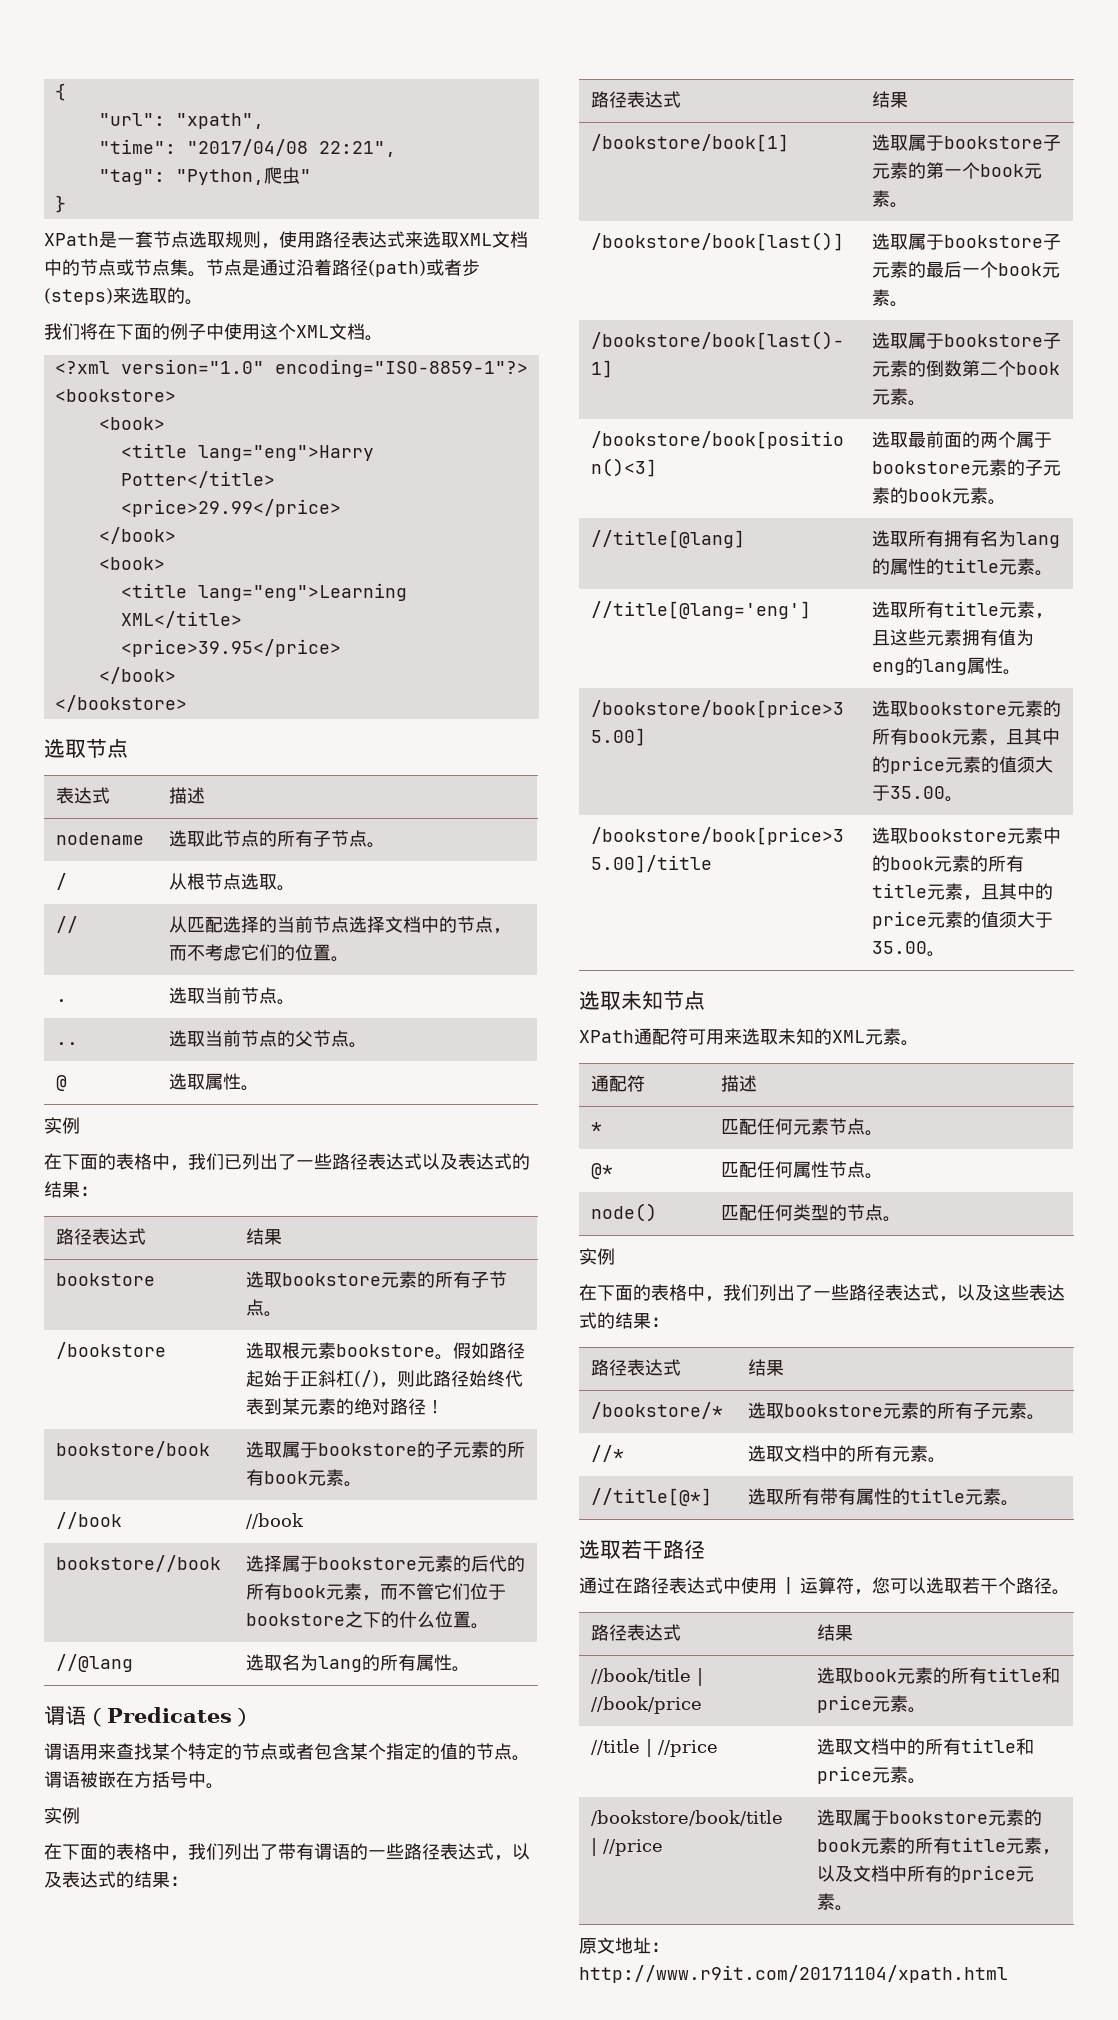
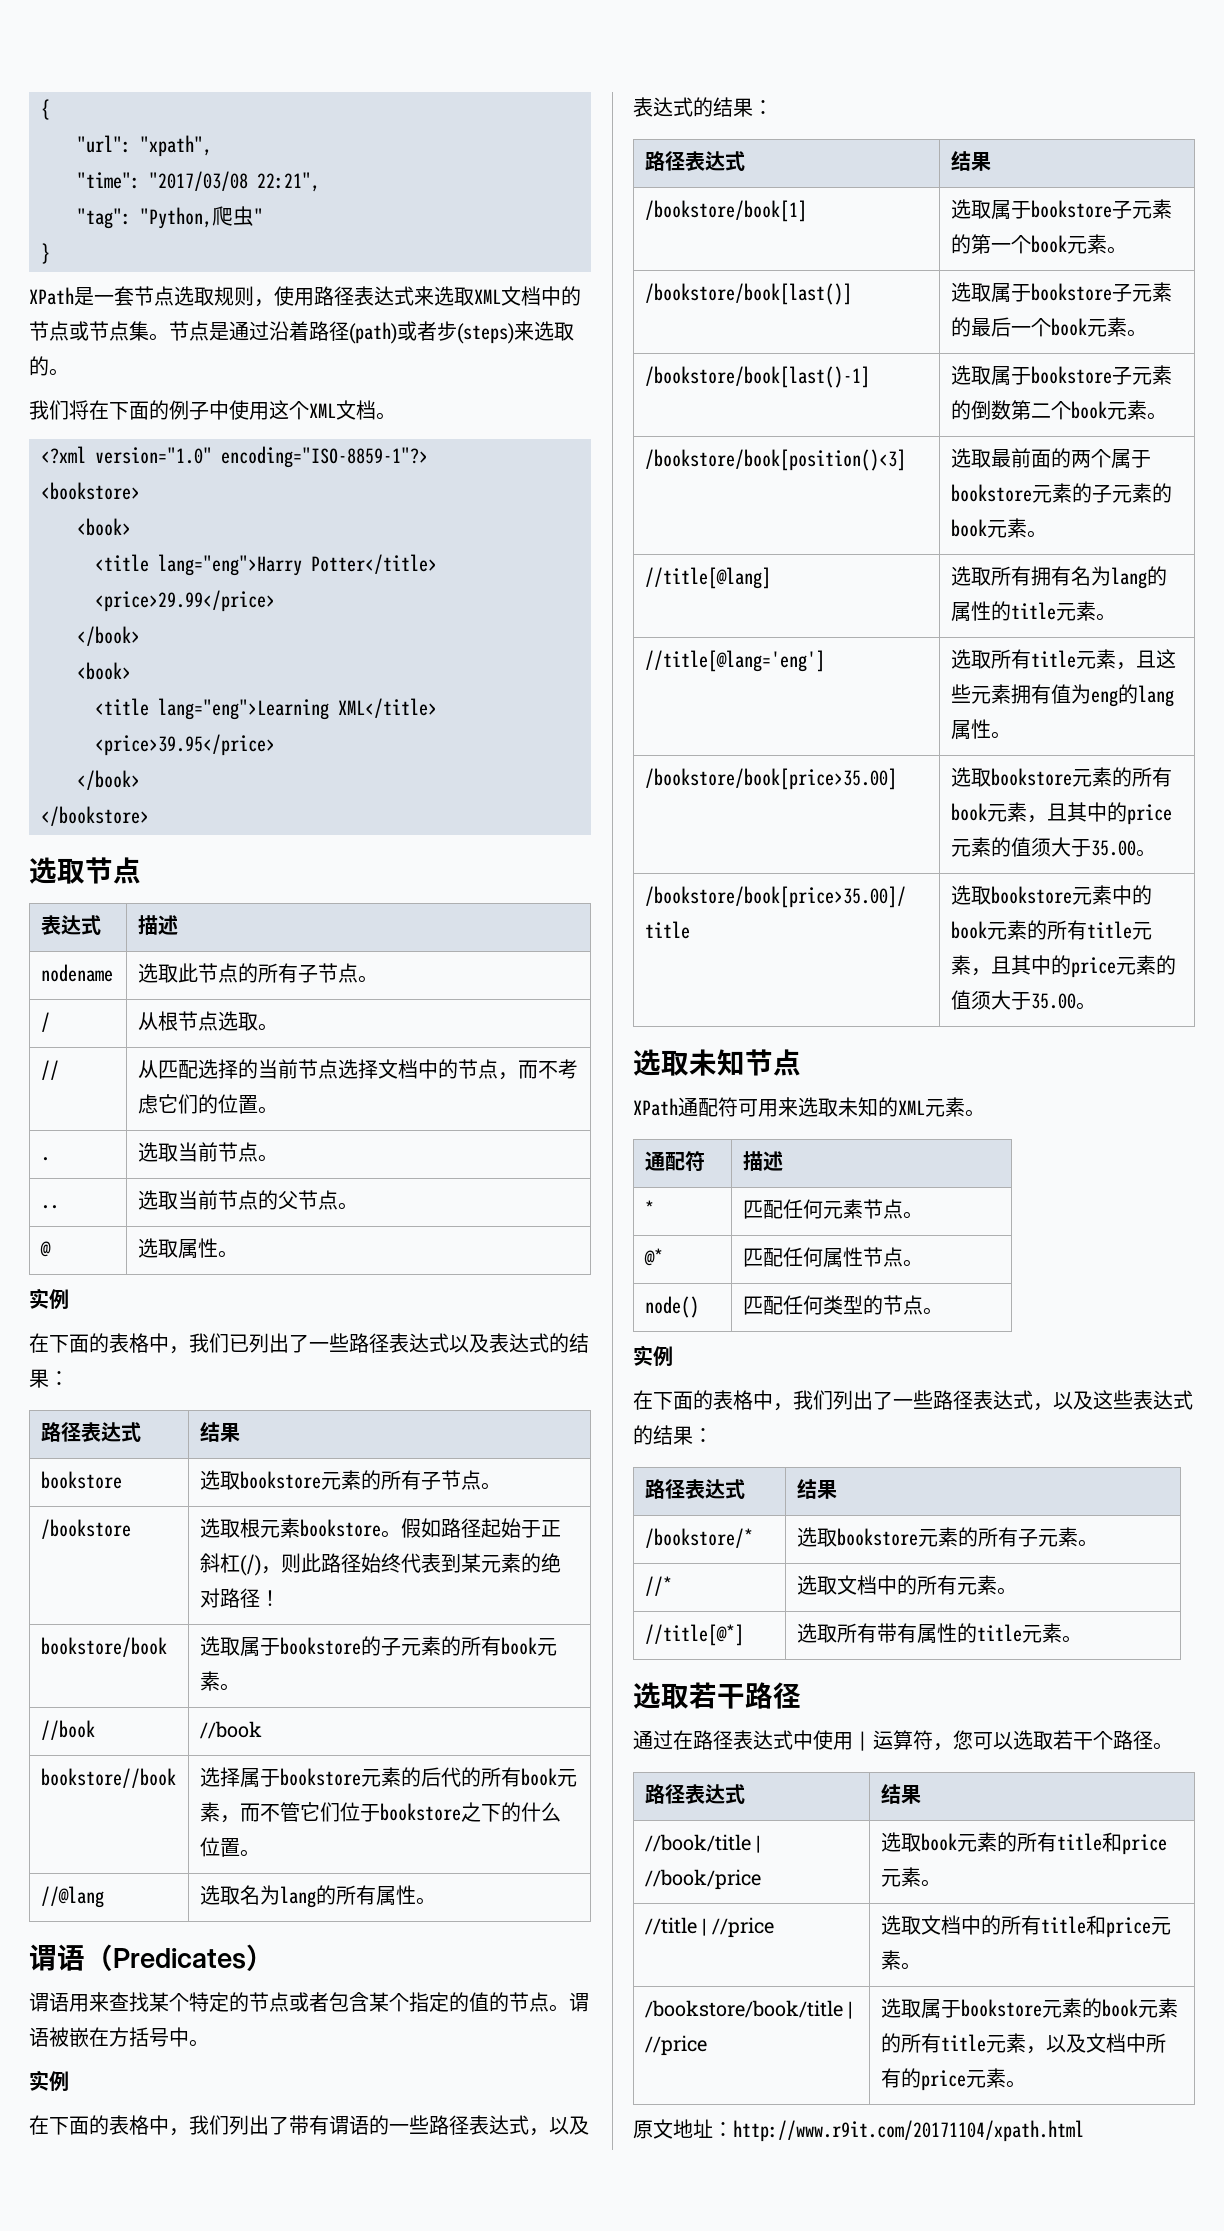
[186,139,308,156] "2017/04/08 -> [149,171,248,191] "2017/03/08

